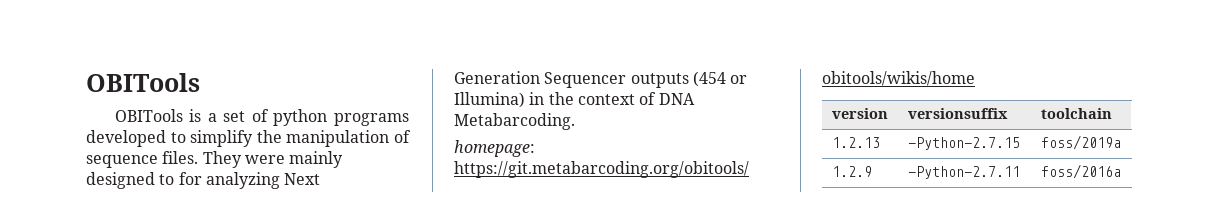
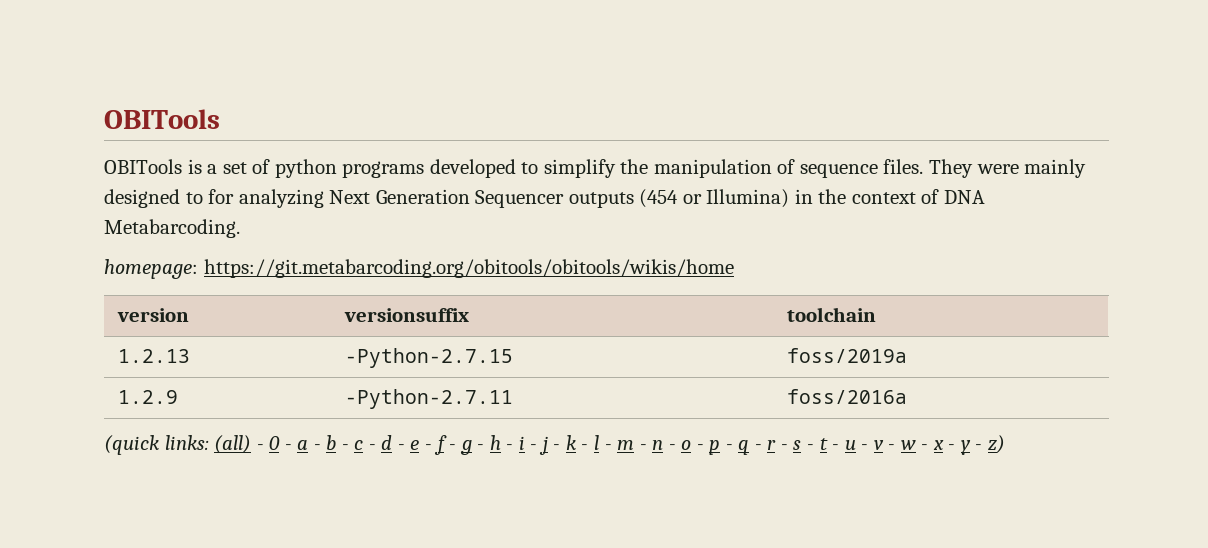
(1121, 171) none -> [104,435,1005,455] // (quick links: (all) - 0 - a - b - c - d - e - f - g - h - i - j - k - l - m - n - o - p - q - r - s - t - u - v - w - x - y - z)

